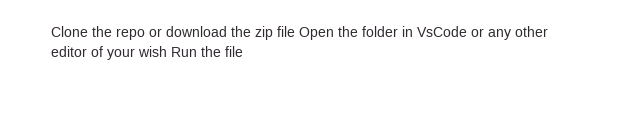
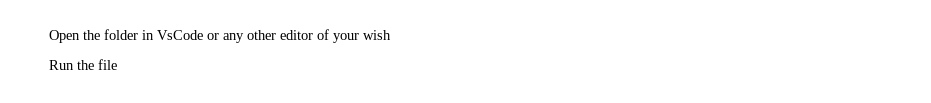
[51,26,295,40] Clone the repo or download the zip file -> (49, 36) none
(167, 51) none -> (391, 35) //

